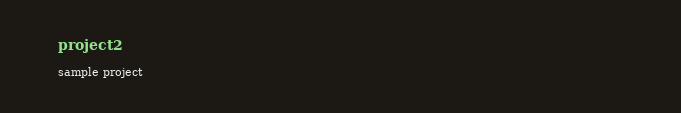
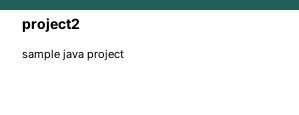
(99, 72) none -> [62,49,85,61] java

